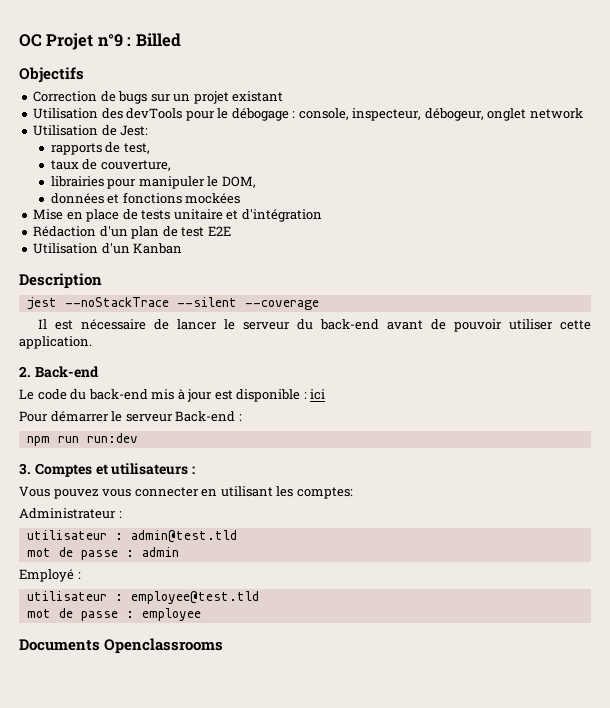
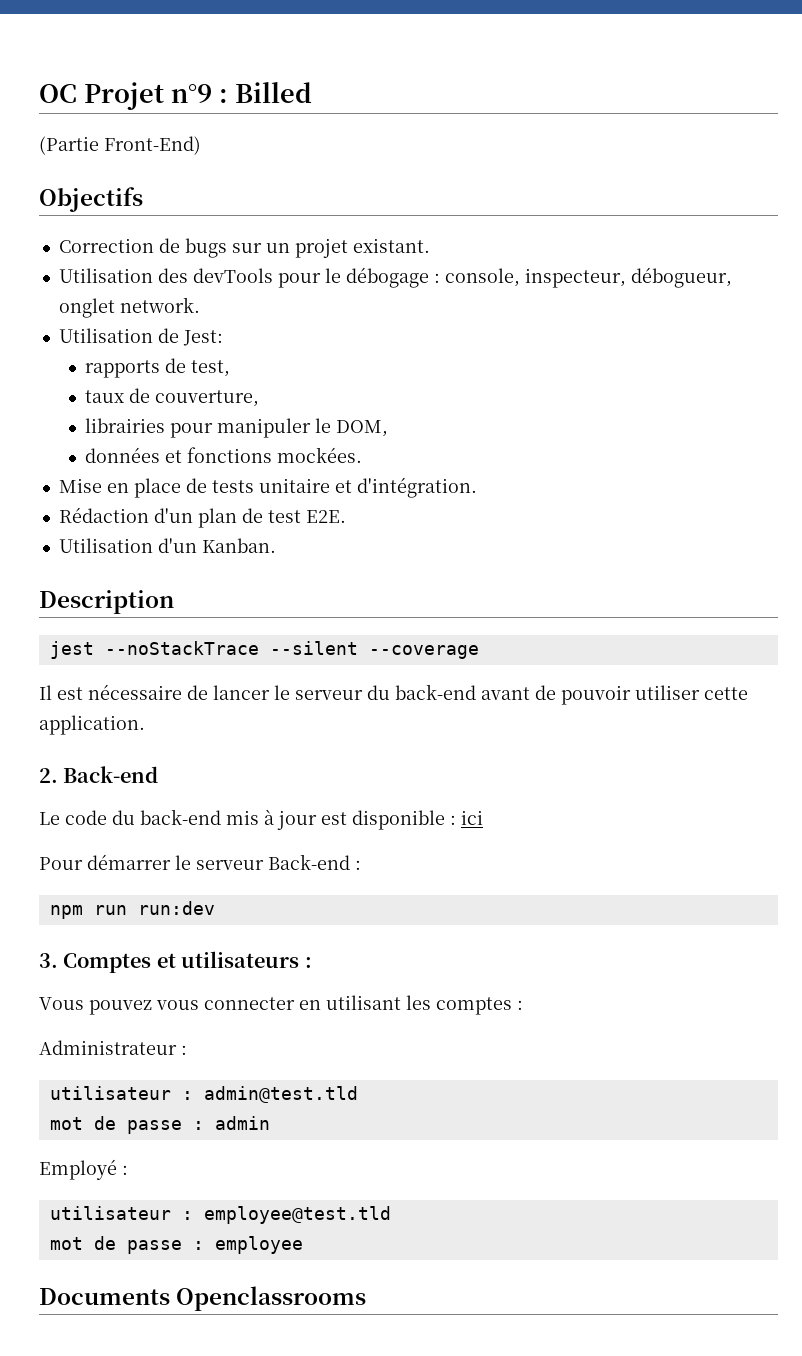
(181, 40) none -> [39,136,201,155] // (Partie Front-End)
[232,91,284,102] existant -> [352,238,430,253] existant.
[424,108,583,121] débogeur, onglet network -> [630,267,732,288] [58,297,200,318] débogueur, onglet network.
[185,193,241,204] mockées -> [277,447,363,463] mockées.
[241,209,322,222] d'intégration -> [356,477,477,498] d'intégration.
[207,226,231,236] E2E -> [305,510,346,523] E2E.
[133,243,183,254] Kanban -> [201,538,276,553] Kanban.
[296,487,353,499] comptes: -> [436,997,523,1015] comptes :

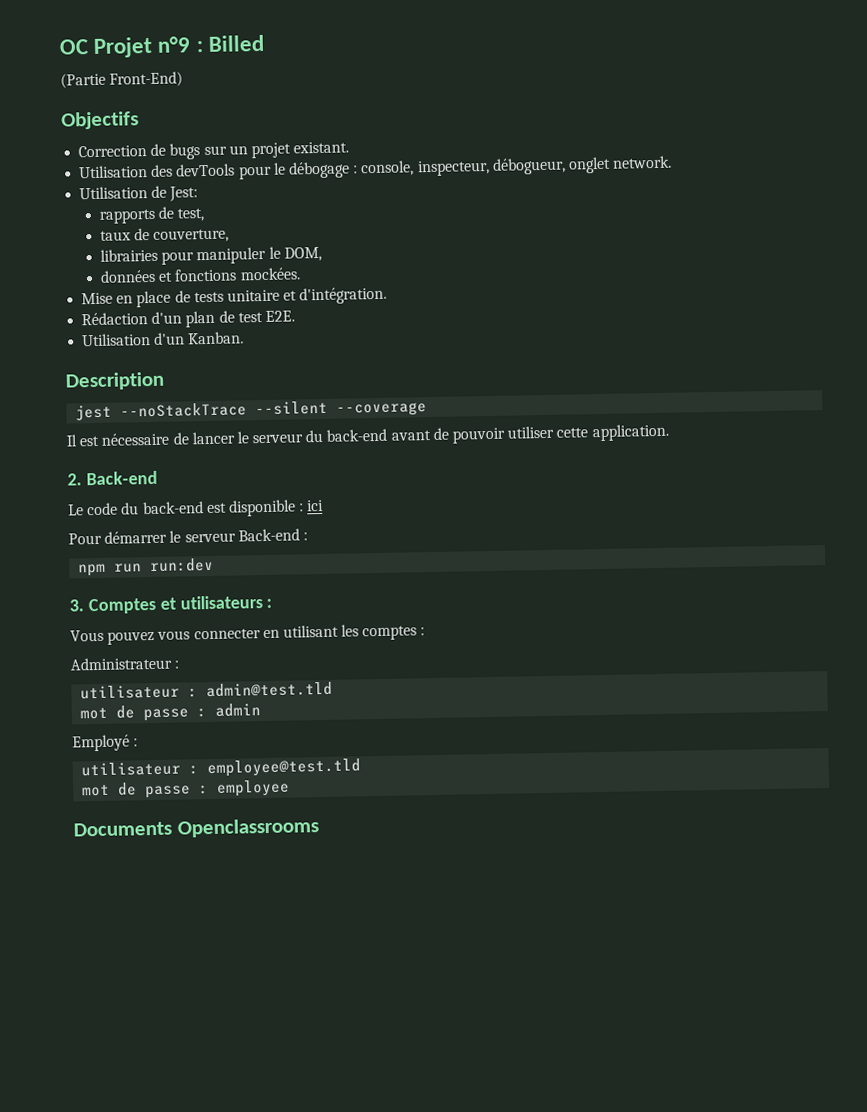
[226,809,317,830] mis à jour -> (204, 508) none

